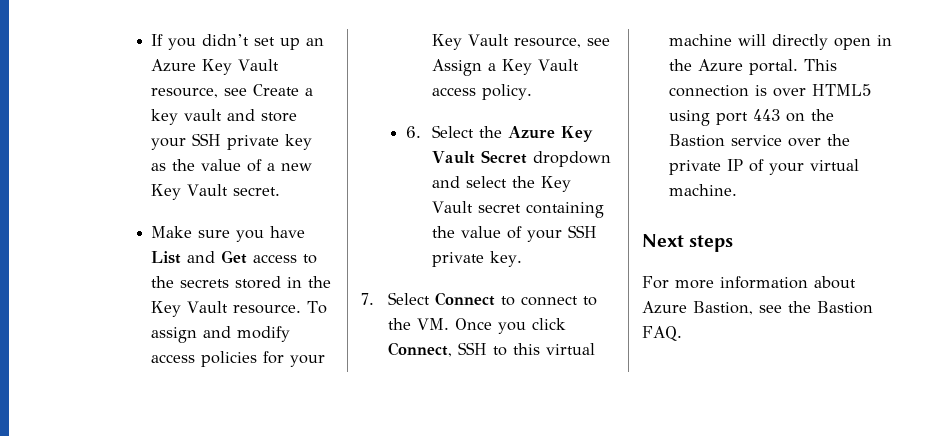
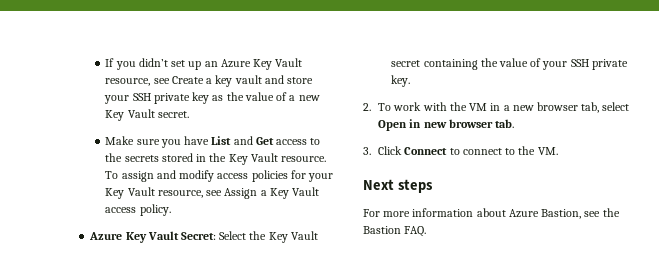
[405,125,594,142] [432,150,612,167] [432,176,508,188] 6. Select the Azure Key Vault Secret dropdown and select -> [89,231,247,243] Azure Key Vault Secret: Select
[361,292,430,305] 7. Select -> [363,102,630,113] [378,119,515,131] [363,146,403,155] 2. To work with the VM in a new browser tab, select Open in new browser tab. // 3. Click
[454,318,566,334] [387,342,595,357] [668,34,892,50] [668,59,837,75] [668,84,871,97] [668,109,834,126] [668,134,850,147] [668,159,859,175] [668,184,737,196] Once you click Connect, SSH to this virtual machine will directly open in the Azure portal. This connection is over HTML5 using port 443 on the Bastion service over the private IP of your virtual machine. -> (558, 151) none

